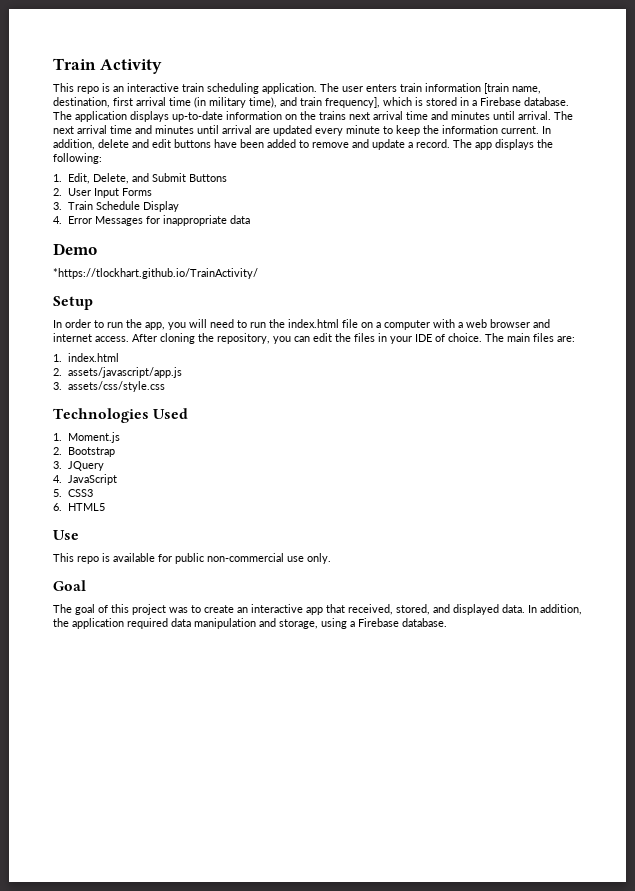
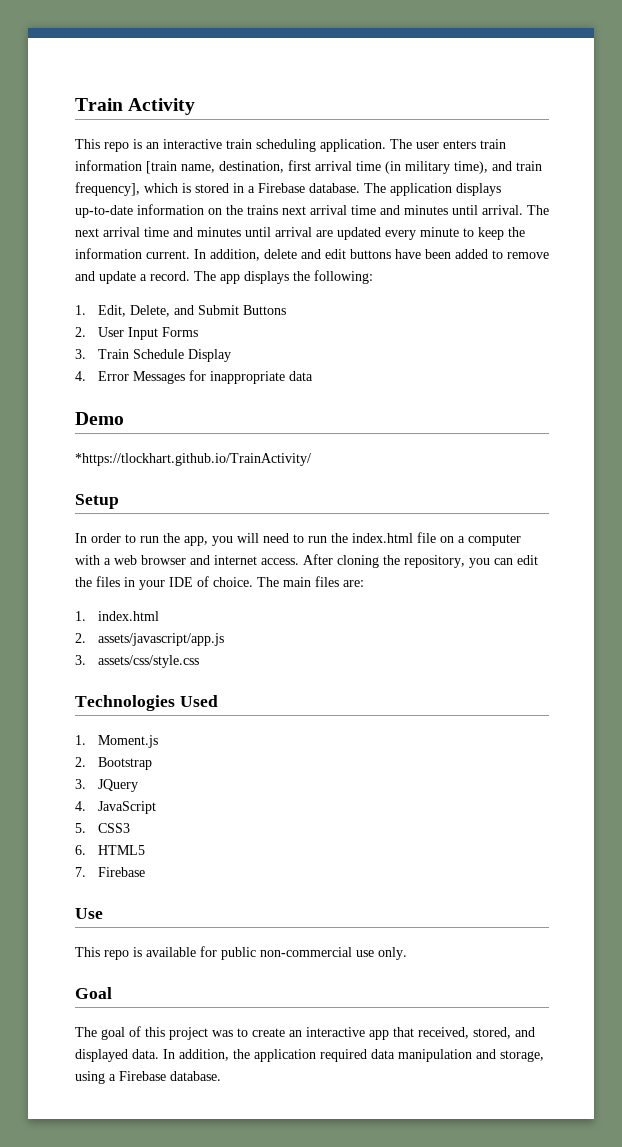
(105, 507) none -> [75,867,146,877] // 7. Firebase

